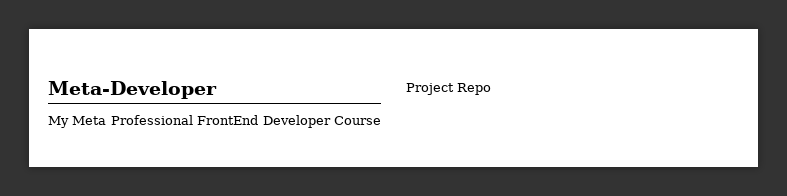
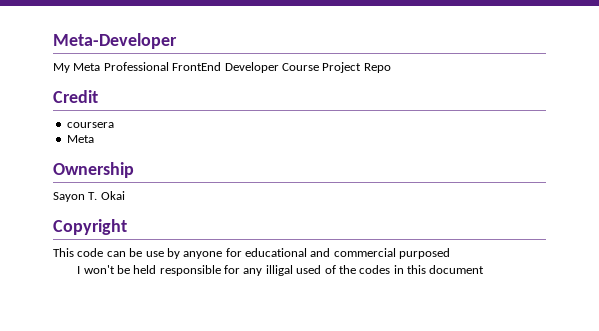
(491, 89) none -> [53,90,98,103] [66,122,114,128] [66,135,94,143] [53,162,134,178] [53,191,125,202] [53,219,127,235] [53,248,451,259] [77,265,485,276] // Credit // coursera // Meta // Ownership // Sayon T. Okai // Copyright // This code can be use by anyone for educational and commercial purposed // I won't be held responsible for any illigal used of the codes in this document

